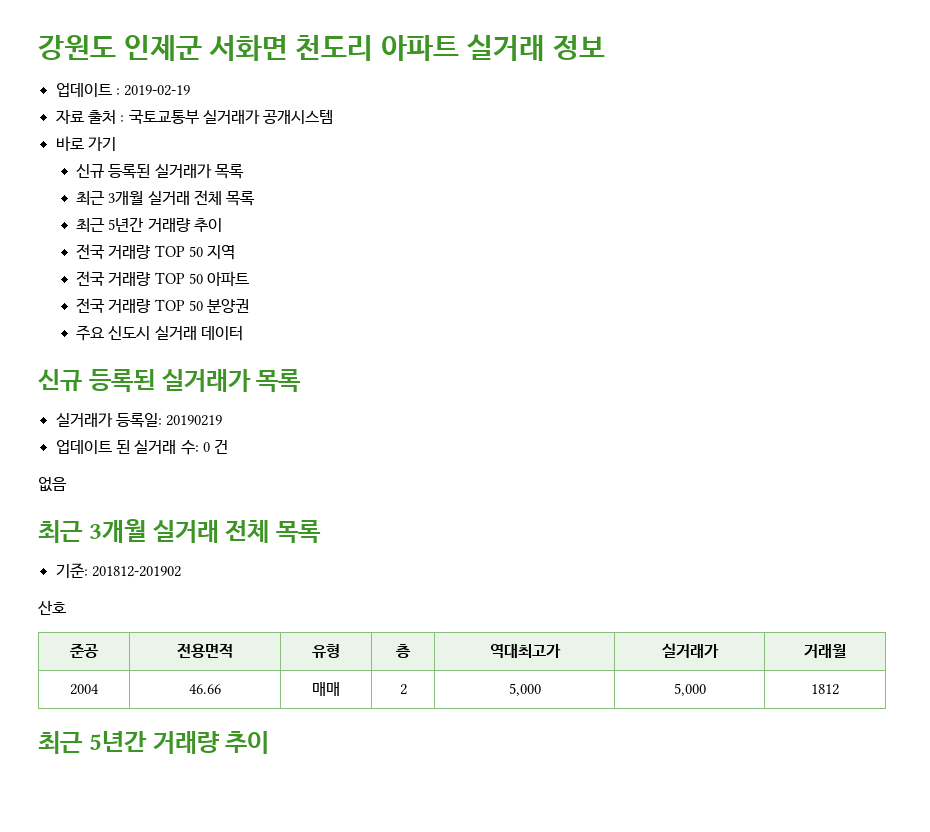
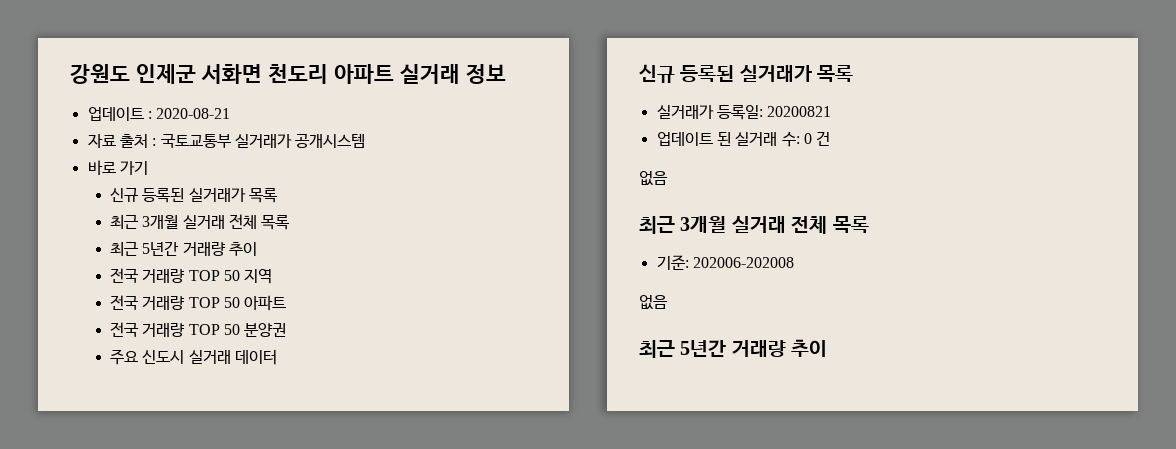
[124,85,191,96] 2019-02-19 -> [156,108,231,119] 2020-08-21
[166,415,223,426] 20190219 -> [767,106,832,117] 20200821
[91,566,181,577] [38,600,66,615] [70,643,99,658] [177,643,233,658] [312,644,341,658] [396,644,411,658] [489,644,561,658] [661,643,719,658] [804,644,846,658] [70,684,99,695] [189,684,221,694] [312,682,341,696] [399,684,407,695] [508,683,541,696] [673,683,706,696] [811,684,839,695] 201812-201902 // 산호 // 준공 | 전용면적 | 유형 | 층 | 역대최고가 | 실거래가 | 거래월 // 2004 | 46.66 | 매매 | 2 | 5,000 | 5,000 | 1812 -> [692,257,794,268] [639,295,668,310] 202006-202008 // 없음

